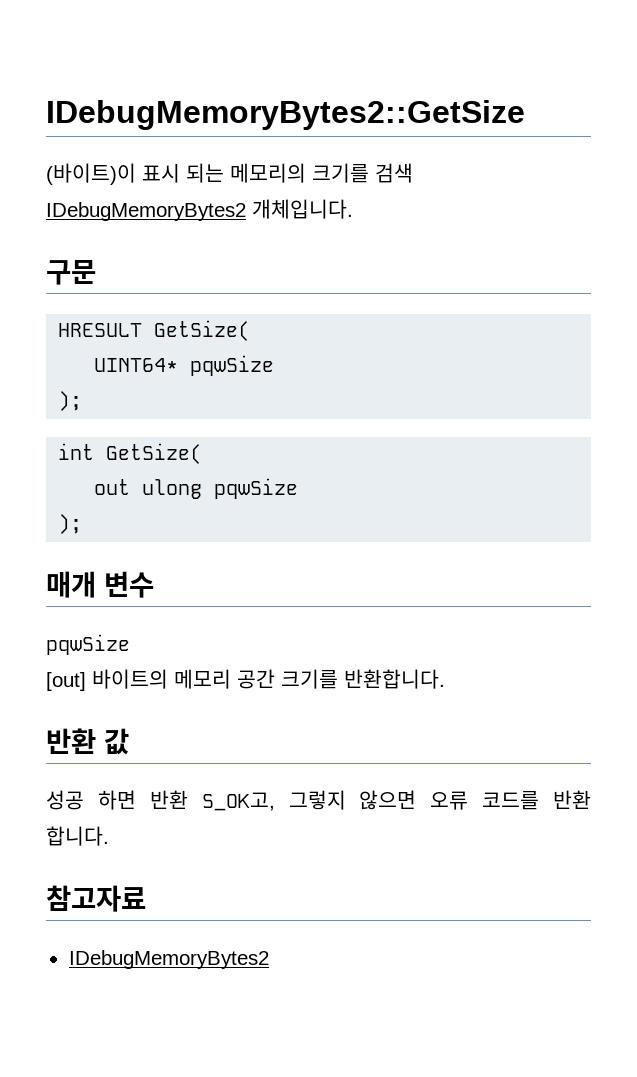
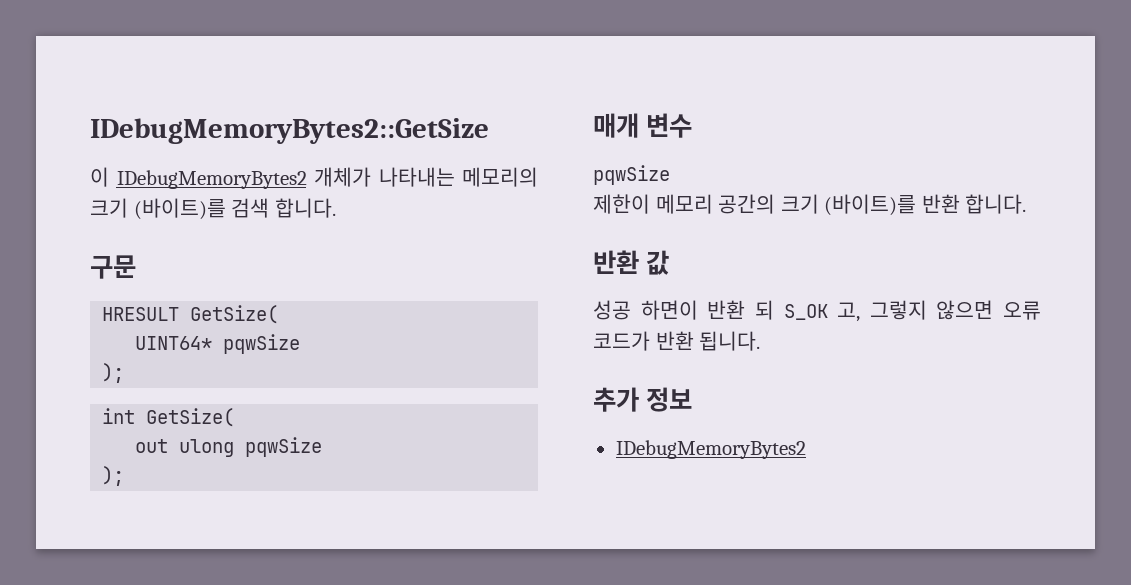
[46,163,413,185] [46,199,353,221] (바이트)이 표시 되는 메모리의 크기를 검색 IDebugMemoryBytes2 개체입니다. -> [90,167,538,189] [90,198,336,220] 이 IDebugMemoryBytes2 개체가 나타내는 메모리의 크기 (바이트)를 검색 합니다.
[46,669,445,691] [46,728,129,755] [46,790,591,811] [46,826,109,846] [46,885,146,912] [out] 바이트의 메모리 공간 크기를 반환합니다. // 반환 값 // 성공 하면 반환 S_OK고, 그렇지 않으면 오류 코드를 반환 합니다. // 참고자료 -> [593,194,1027,216] [593,250,669,275] [593,300,1041,322] [593,331,761,351] [593,387,692,412] 제한이 메모리 공간의 크기 (바이트)를 반환 합니다. // 반환 값 // 성공 하면이 반환 되 S_OK 고, 그렇지 않으면 오류 코드가 반환 됩니다. // 추가 정보

